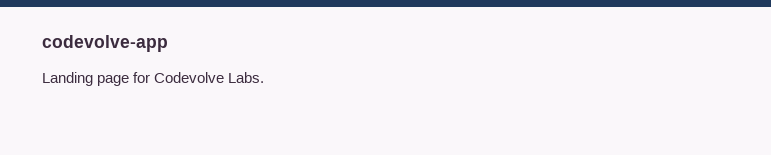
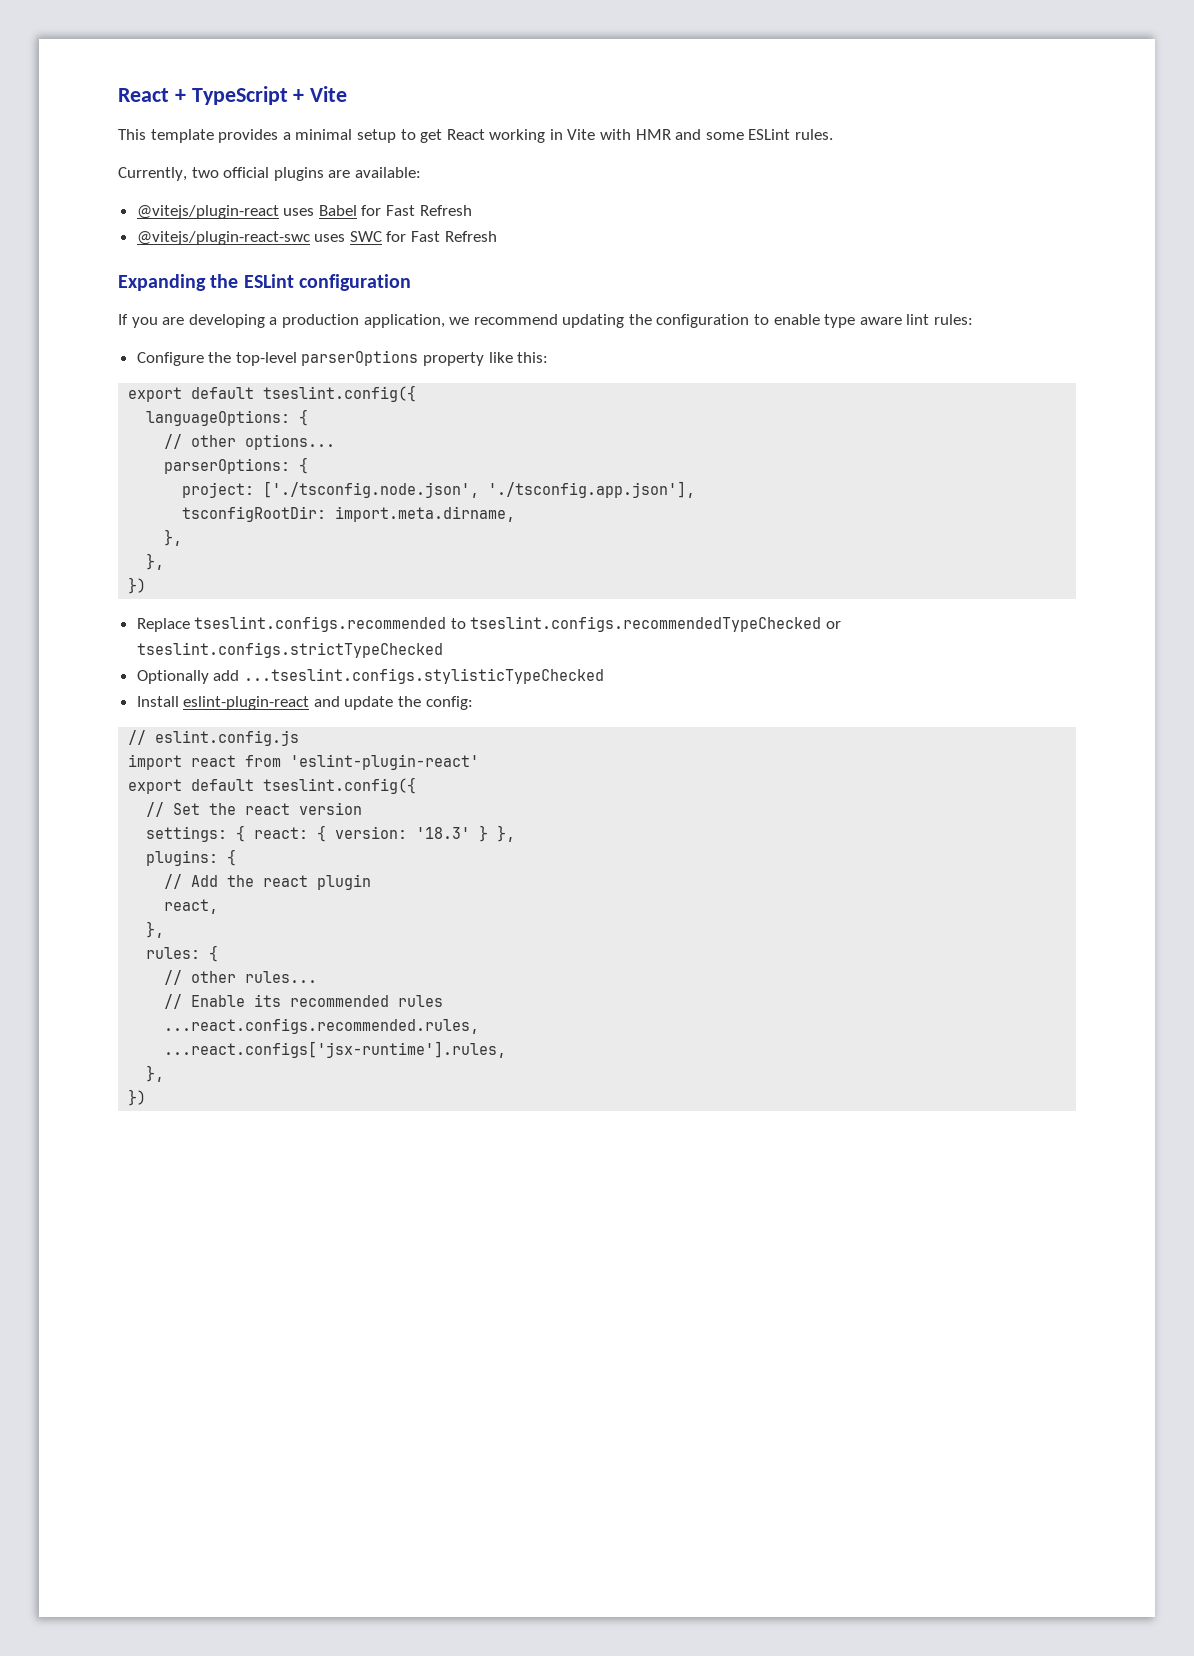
[42,35,168,52] [42,72,265,86] codevolve-app // Landing page for Codevolve Labs. -> [118,86,348,105] [118,129,834,143] [118,167,421,181] [136,205,472,219] [136,231,497,245] [118,274,412,291] [118,314,974,328] [136,350,549,366] [128,385,417,402] [146,409,309,426] [164,434,336,450] [164,457,309,474] [182,481,696,498] [182,506,516,522] [164,529,183,546] [146,553,165,570] [128,577,147,594] [136,616,842,632] [136,642,443,658] [136,668,604,684] [136,696,473,710] [128,730,300,746] [128,754,480,770] [128,777,417,794] [146,802,363,817] [146,825,516,842] [146,849,237,866] [164,874,372,890] [164,899,219,914] [146,921,165,938] [146,945,219,962] [164,970,318,985] [164,994,444,1009] [164,1018,480,1034] [164,1041,507,1058] [146,1065,165,1082] [128,1089,147,1106] React + TypeScript + Vite // This template provides a minimal setup to get React working in Vite with HMR and some ESLint rules. // Currently, two official plugins are available: // @vitejs/plugin-react uses Babel for Fast Refresh // @vitejs/plugin-react-swc uses SWC for Fast Refresh // Expanding the ESLint configuration // If you are developing a production application, we recommend updating the configuration to enable type aware lint rules: // Configure the top-level parserOptions property like this: // export default tseslint.config({ // languageOptions: { // // other options... // parserOptions: { // project: ['./tsconfig.node.json', './tsconfig.app.json'], // tsconfigRootDir: import.meta.dirname, // }, // }, // }) // Replace tseslint.configs.recommended to tseslint.configs.recommendedTypeChecked or tseslint.configs.strictTypeChecked // Optionally add ...tseslint.configs.stylisticTypeChecked // Install eslint-plugin-react and update the config: // // eslint.config.js // import react from 'eslint-plugin-react' // export default tseslint.config({ // // Set the react version // settings: { react: { version: '18.3' } }, // plugins: { // // Add the react plugin // react, // }, // rules: { // // other rules... // // Enable its recommended rules // ...react.configs.recommended.rules, // ...react.configs['jsx-runtime'].rules, // }, // })

